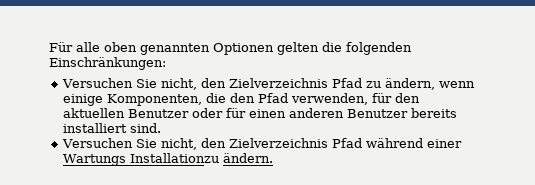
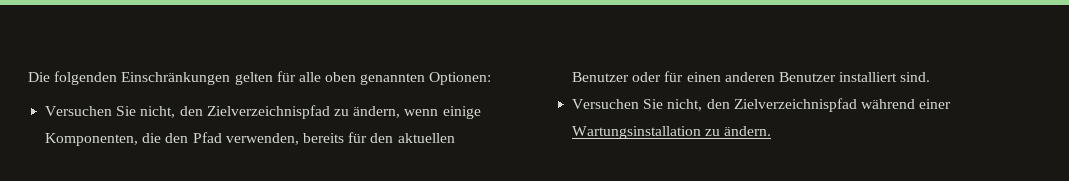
[49,42,412,55] [49,57,166,70] [61,78,362,90] Für alle oben genannten Optionen gelten die folgenden Einschränkungen: // Versuchen Sie nicht, den Zielverzeichnis Pfad -> [28,71,492,85] [45,105,330,119] Die folgenden Einschränkungen gelten für alle oben genannten Optionen: // Versuchen Sie nicht, den Zielverzeichnispfad
(368, 99) none -> [302,133,344,143] bereits
[410,108,457,118] bereits -> (836, 77) none
[228,138,462,148] [62,153,219,166] Zielverzeichnis Pfad während einer Wartungs Installationzu -> [733,98,952,112] [572,126,721,139] Zielverzeichnispfad während einer Wartungsinstallation zu

